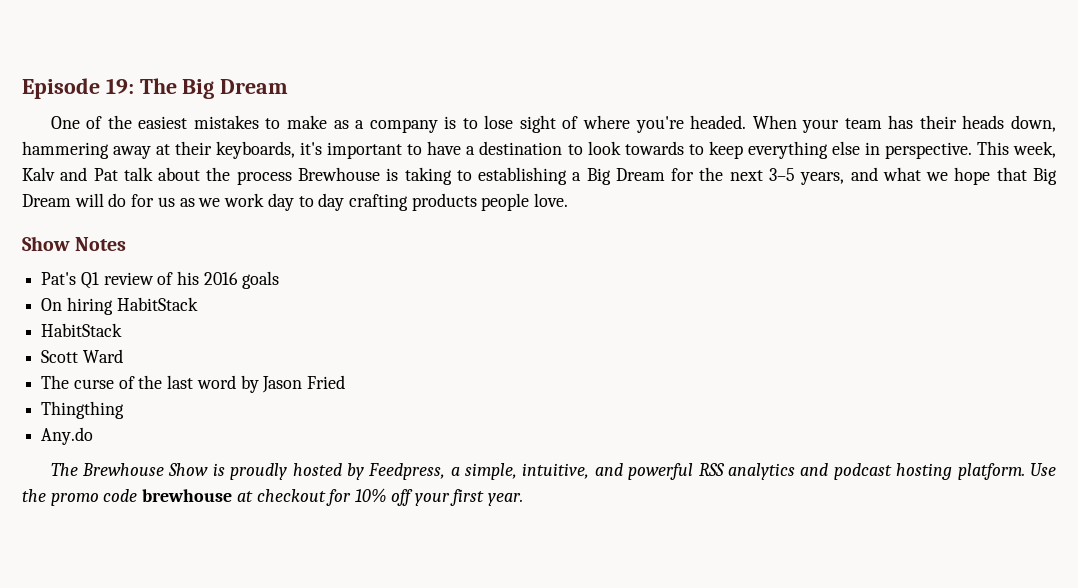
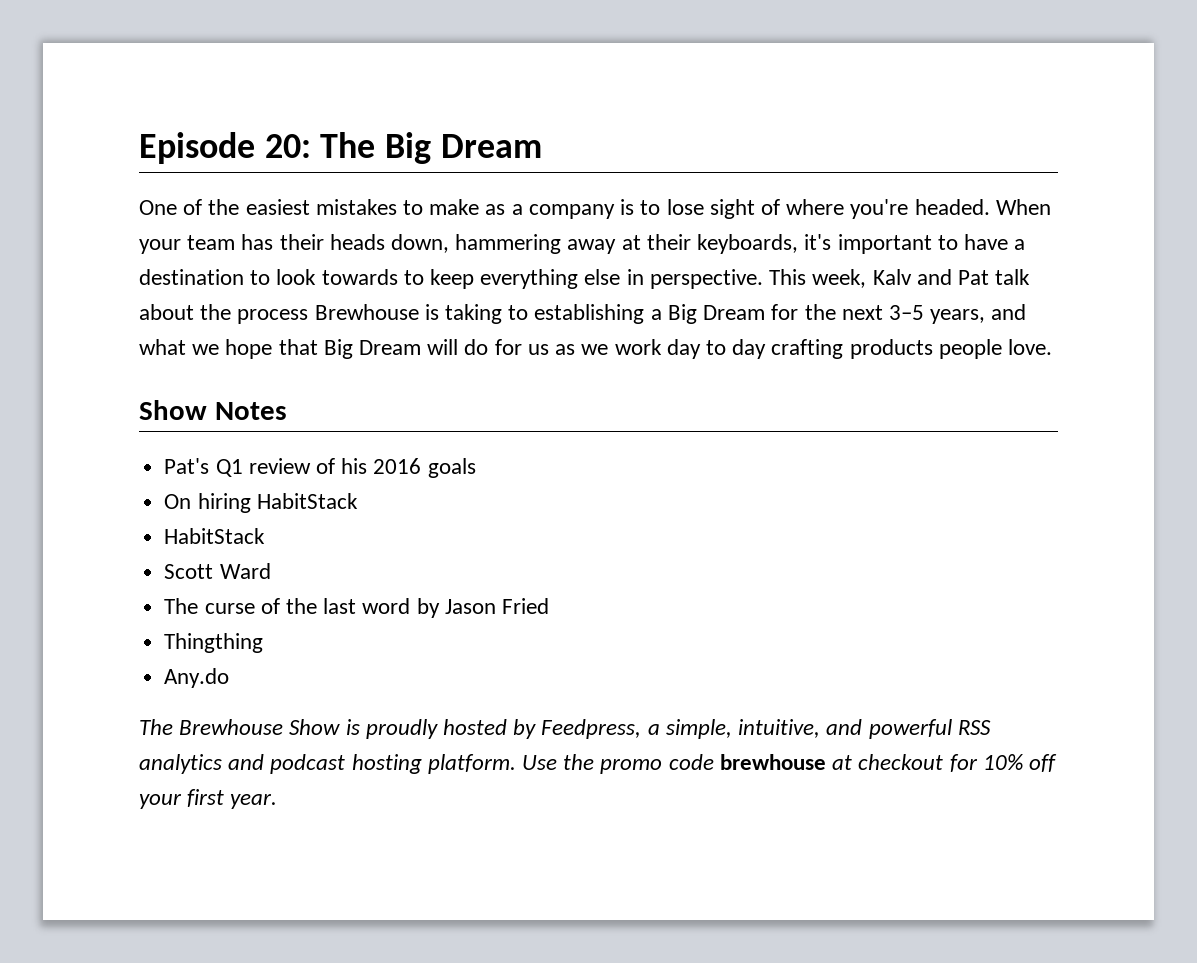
[105,78,134,94] 19: -> [264,134,311,158] 20:

